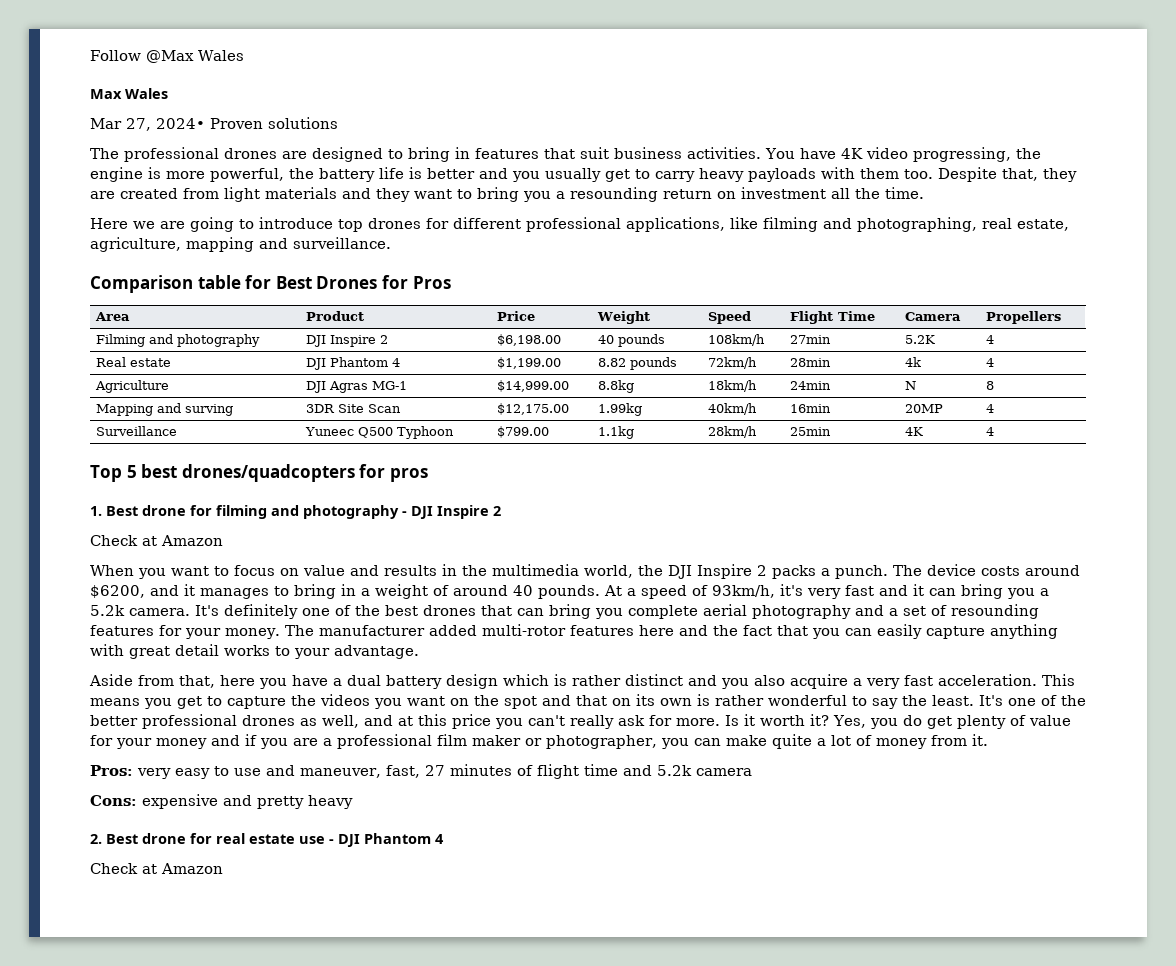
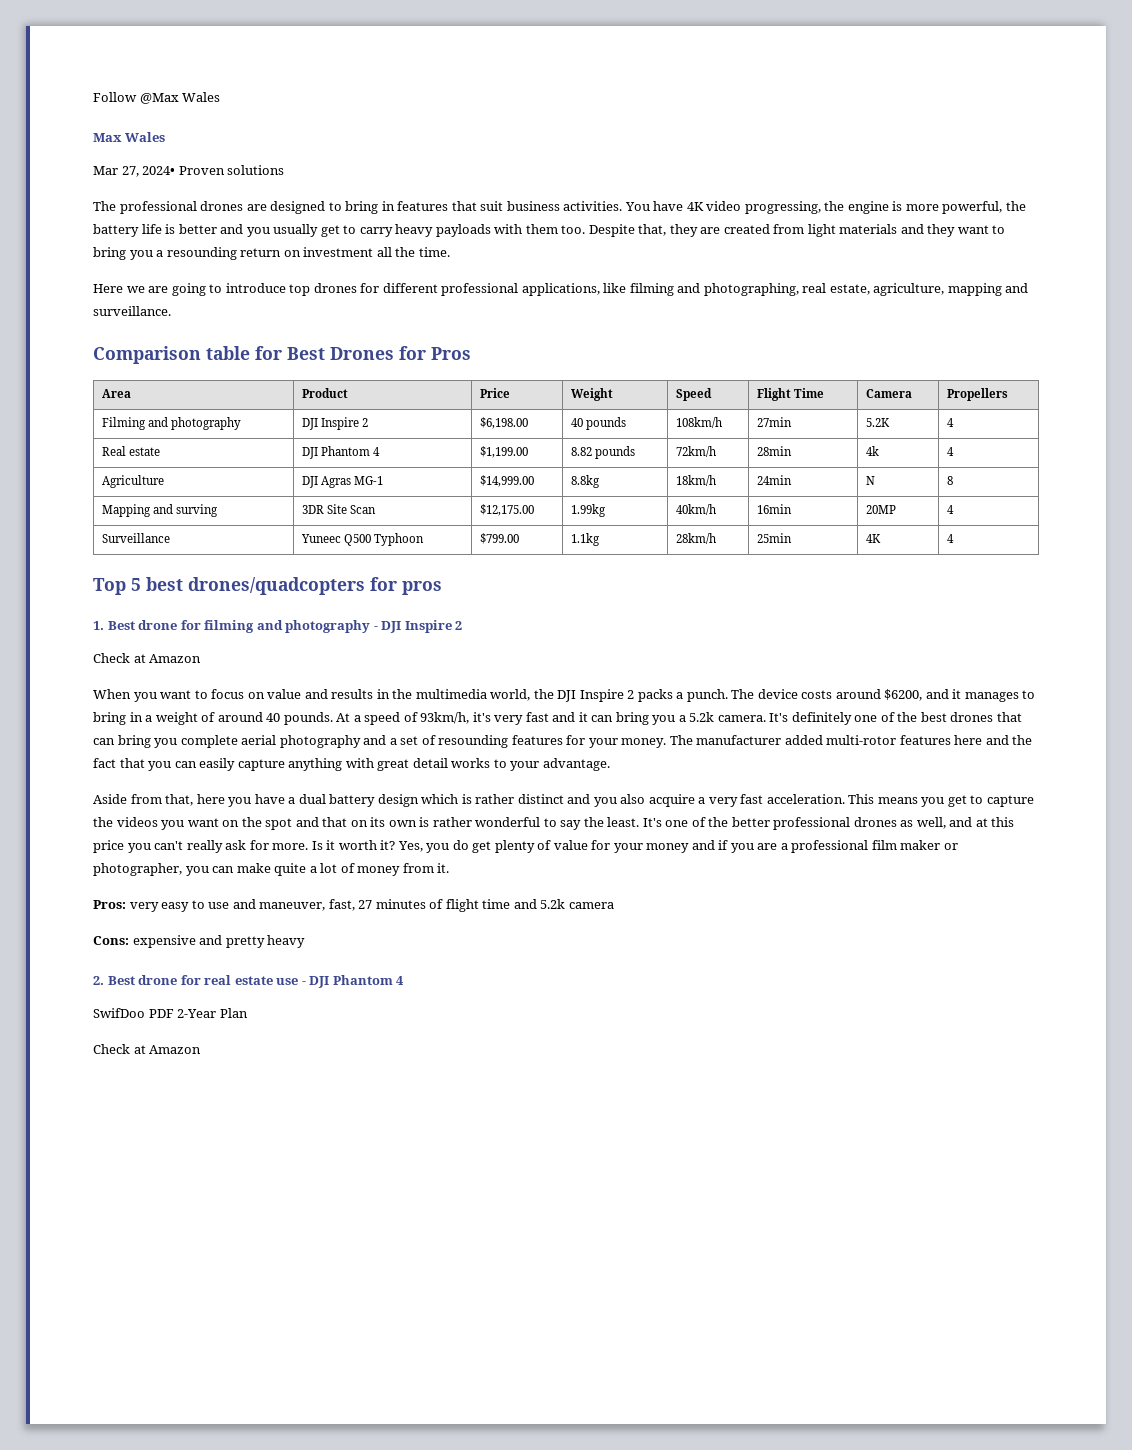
(444, 839) none -> [93,1008,248,1018] // SwifDoo PDF 2-Year Plan

